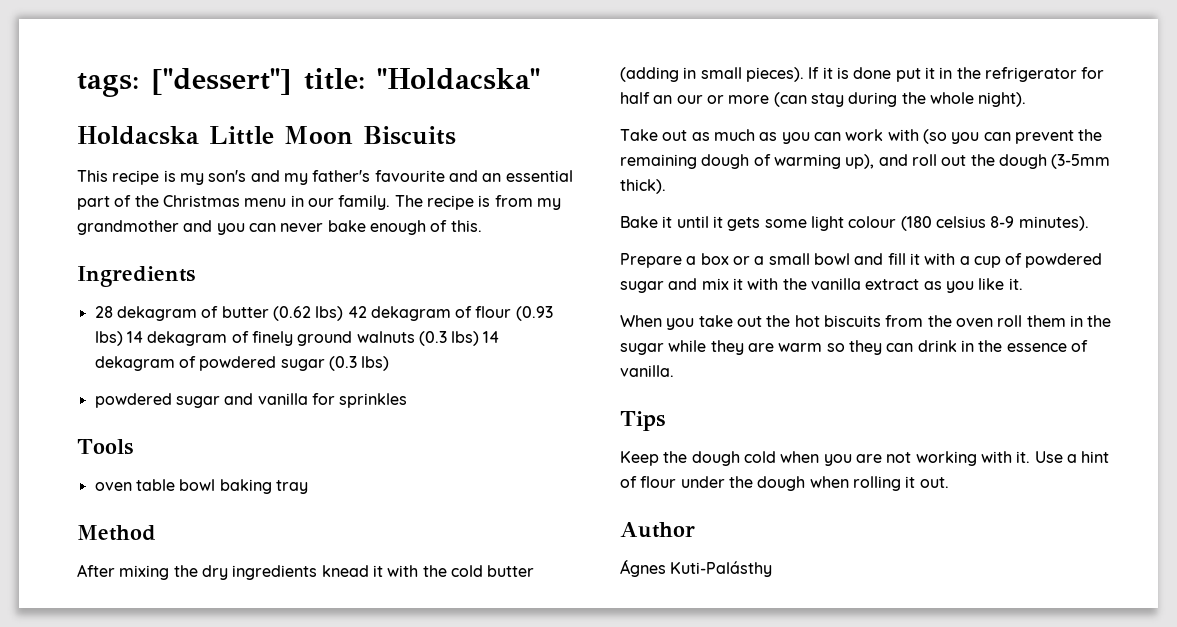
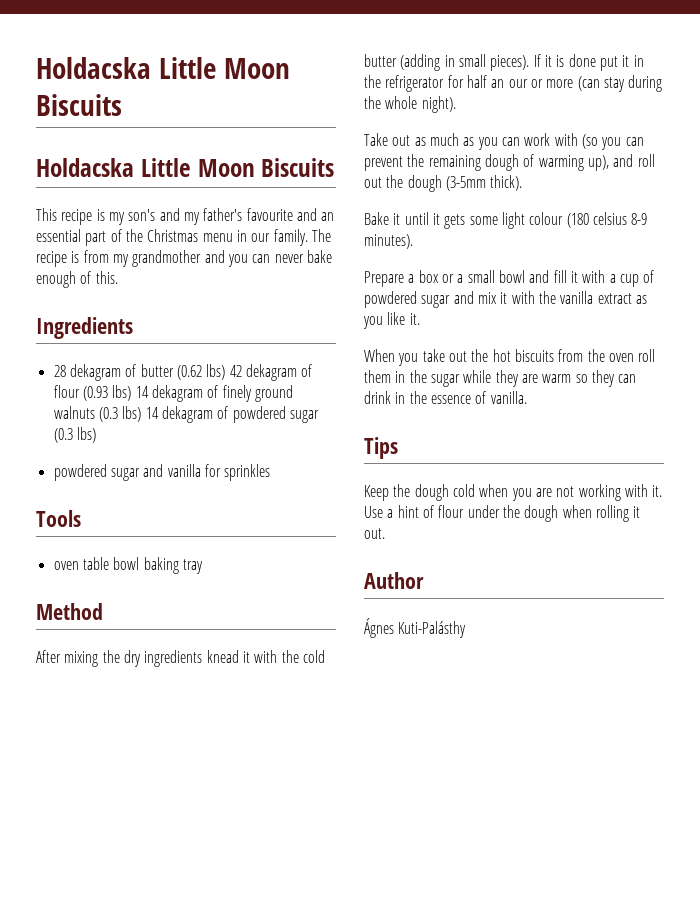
[77,68,540,97] tags: ["dessert"] title: "Holdacska" -> [36,57,290,79] [36,94,122,116] Holdacska Little Moon Biscuits

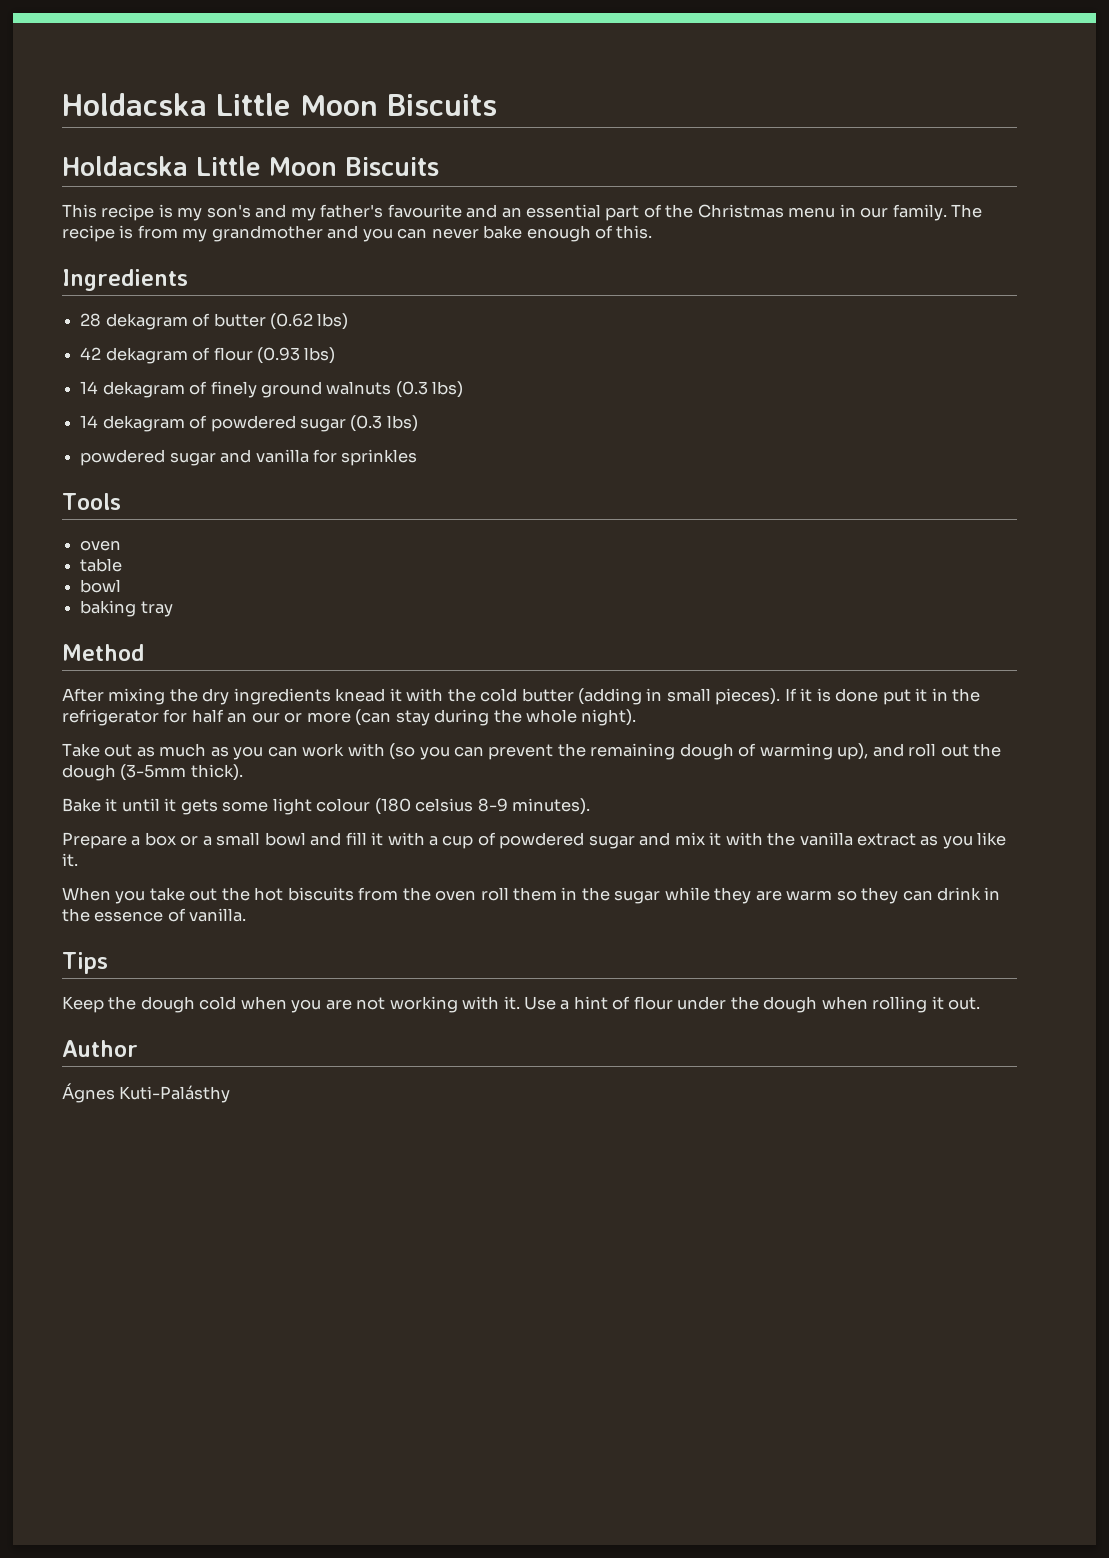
(226, 372) none -> (349, 321) //
(132, 393) none -> (336, 355) //
(142, 414) none -> (464, 389) //
(79, 565) none -> (122, 545) //
[113,557,140,570] bowl -> [80,579,122,593] // bowl //

